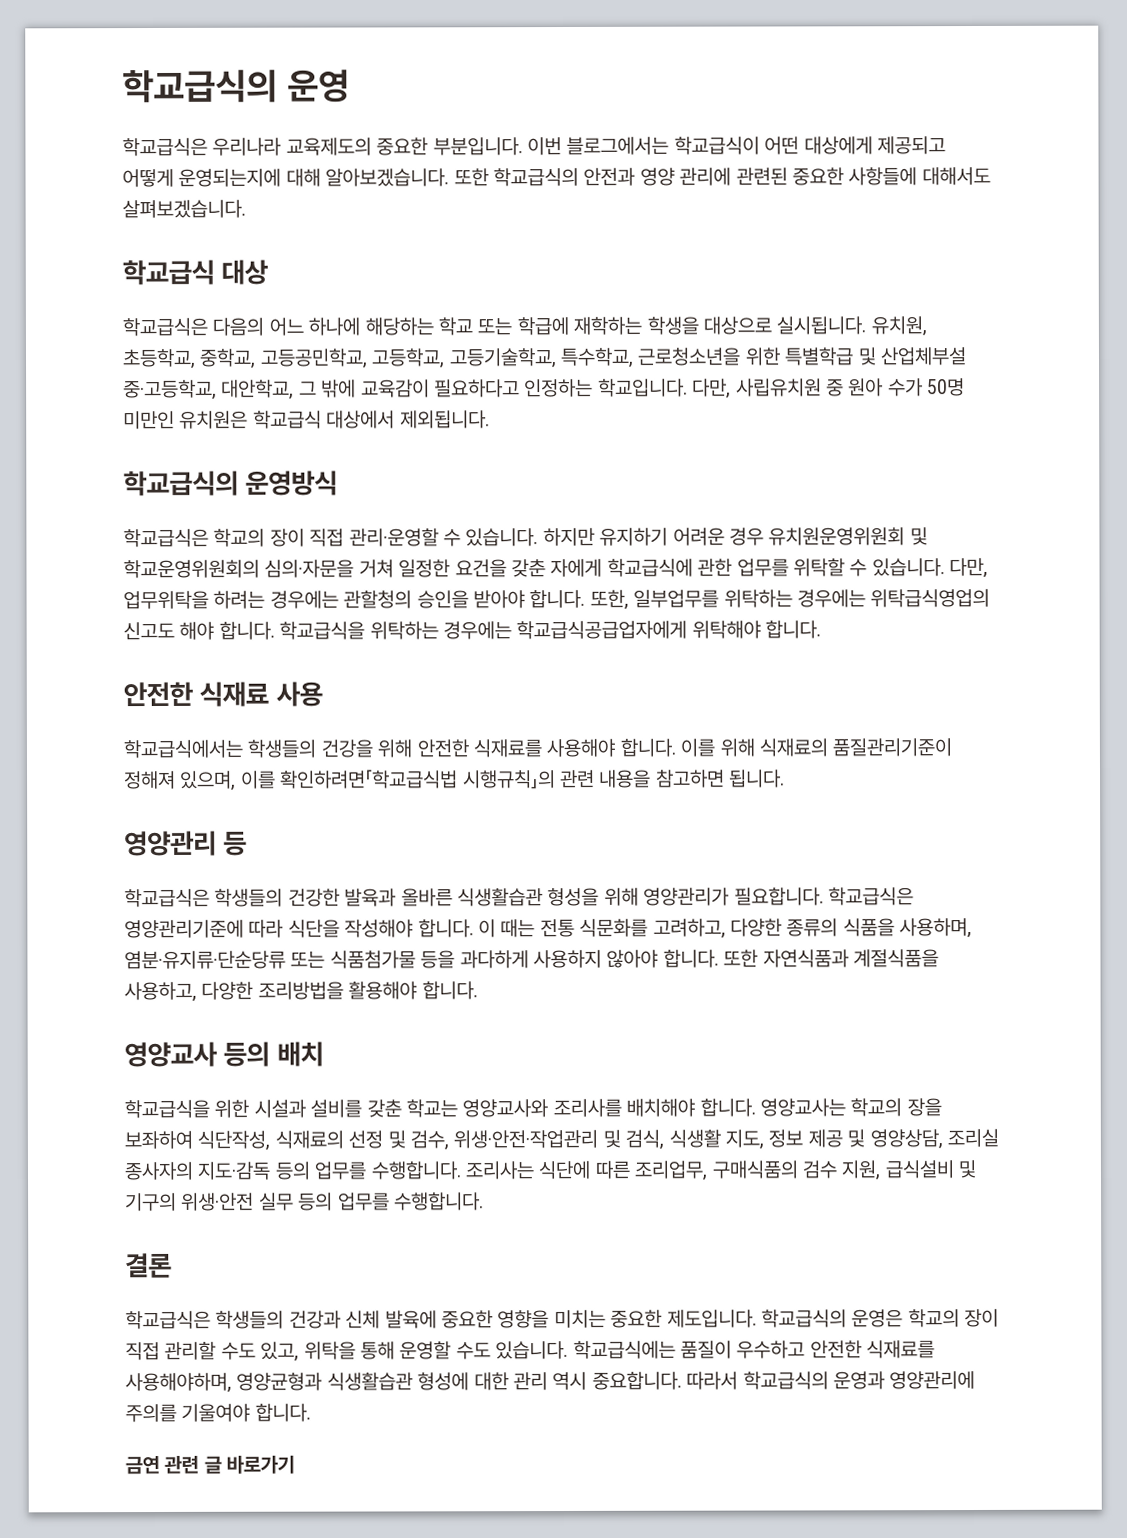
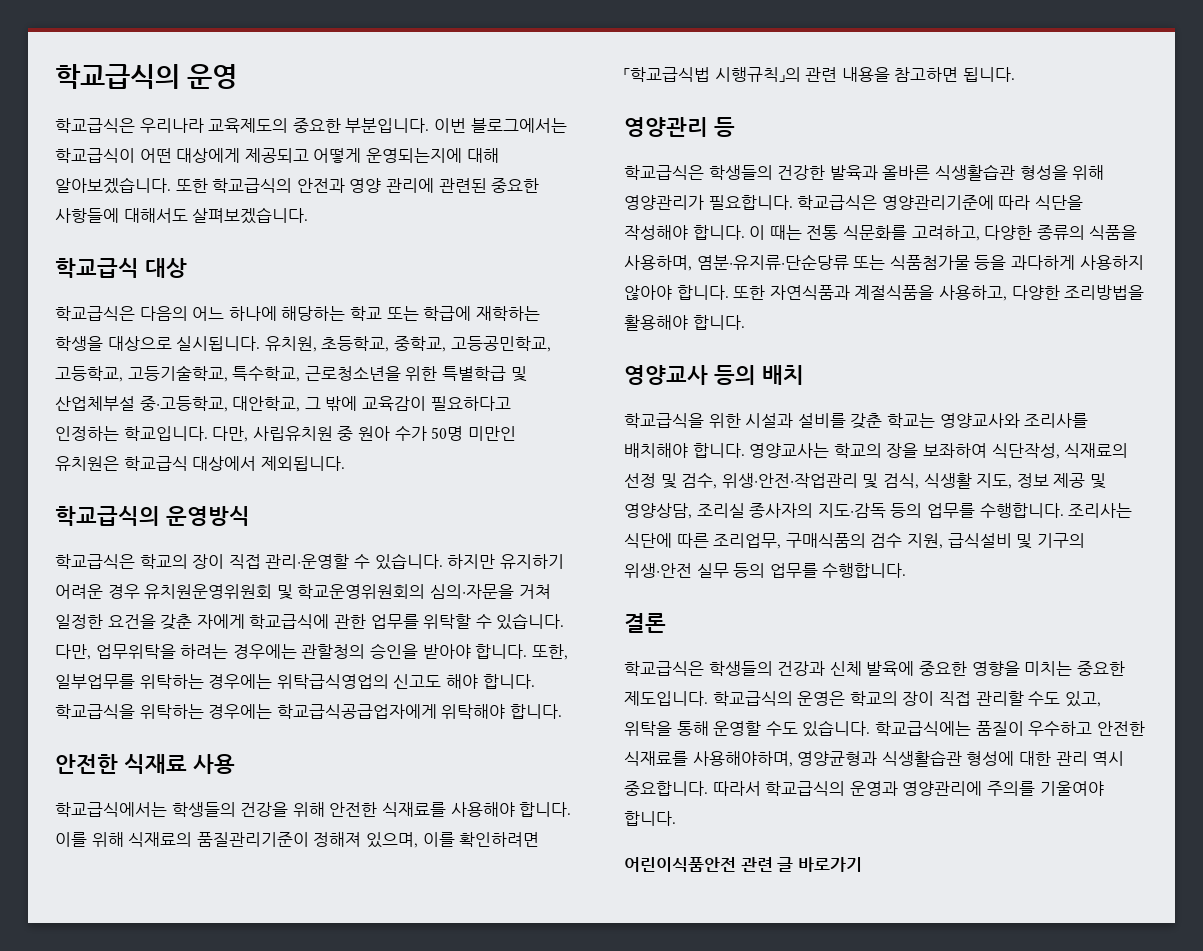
[125,1455,160,1475] 금연 -> [624,857,736,872] 어린이식품안전

